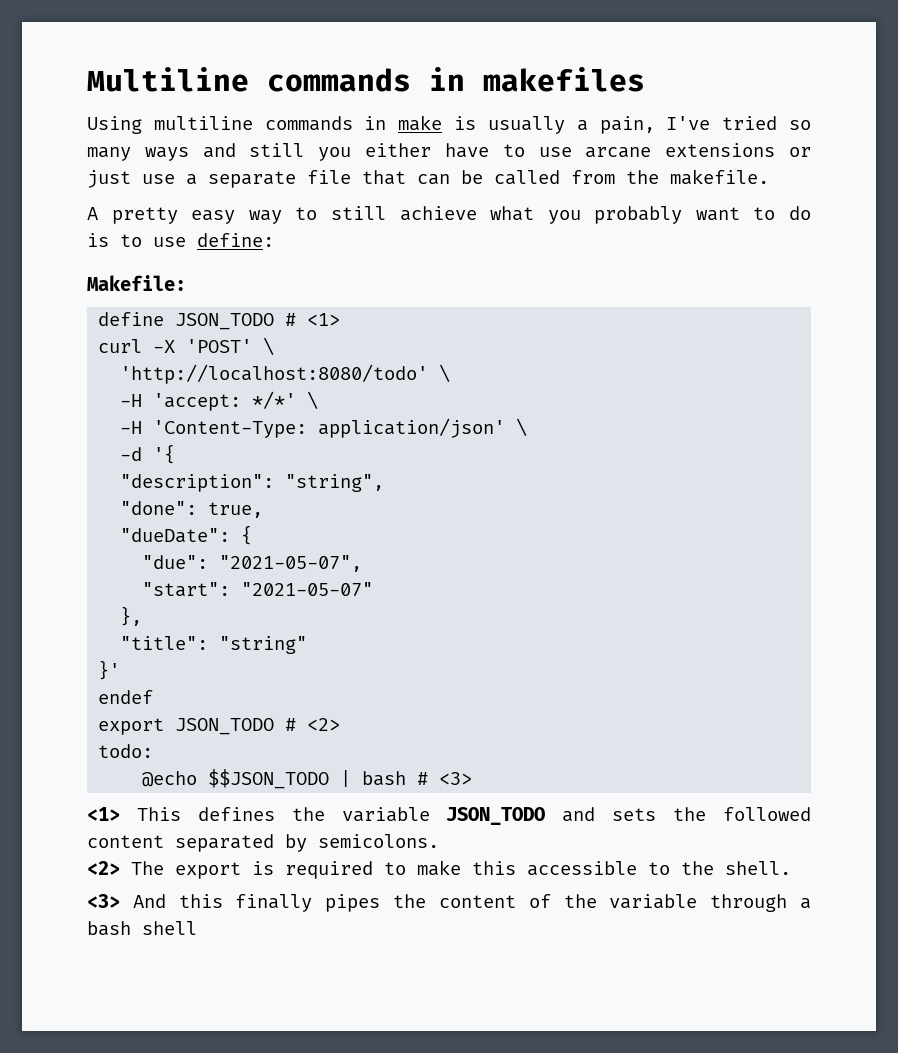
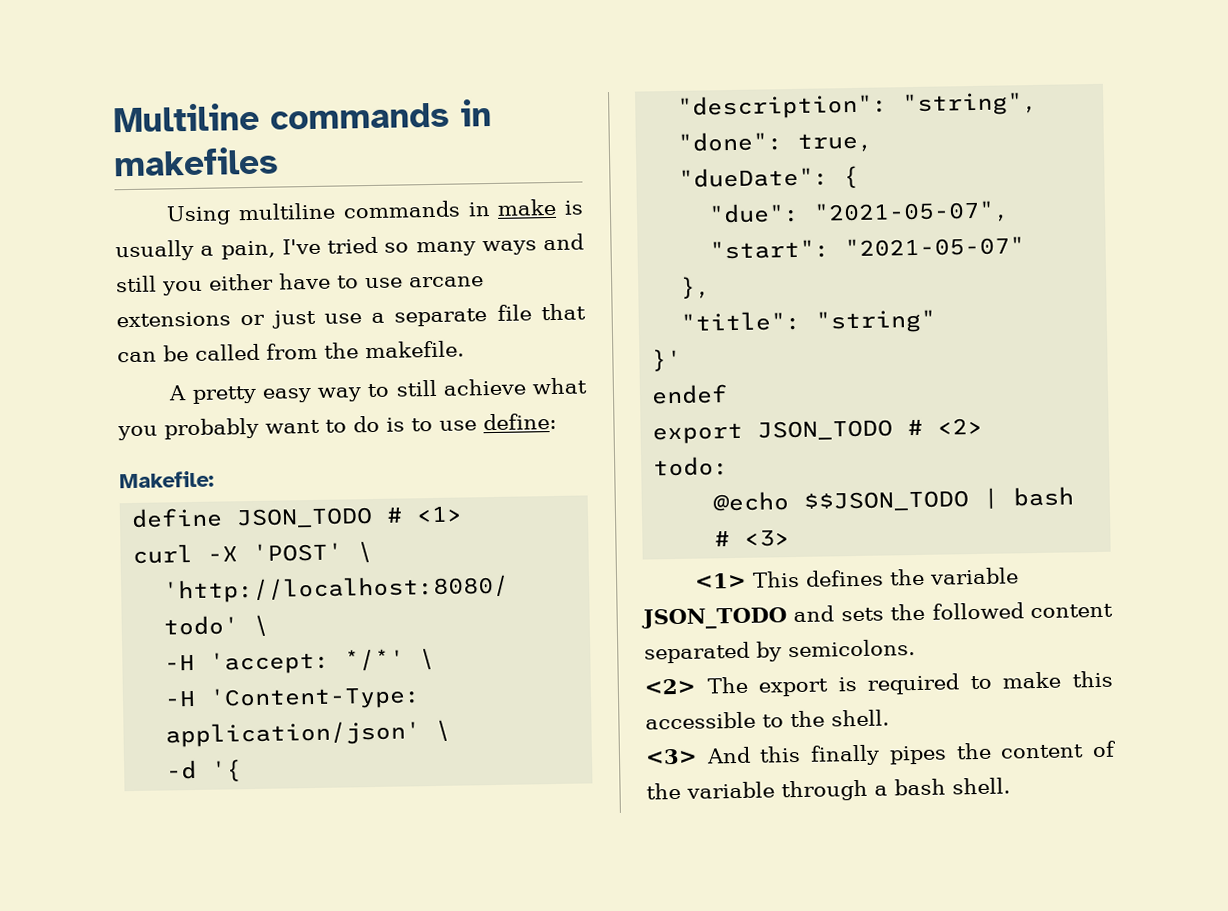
[142,921,197,935] shell -> [952,777,1011,795] shell.

